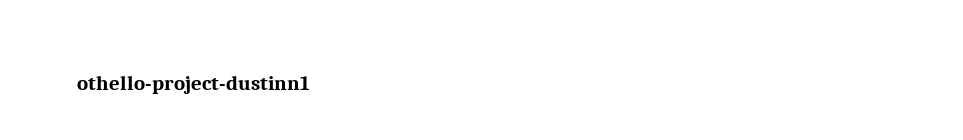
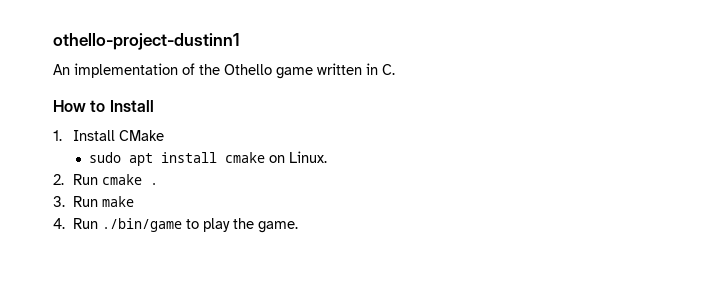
(310, 84) none -> [53,63,395,79] [53,100,154,112] [53,130,165,141] [89,151,328,166] [53,174,159,185] [53,196,135,207] [53,218,299,233] // An implementation of the Othello game written in C. // How to Install // 1. Install CMake // sudo apt install cmake on Linux. // 2. Run cmake . // 3. Run make // 4. Run ./bin/game to play the game.

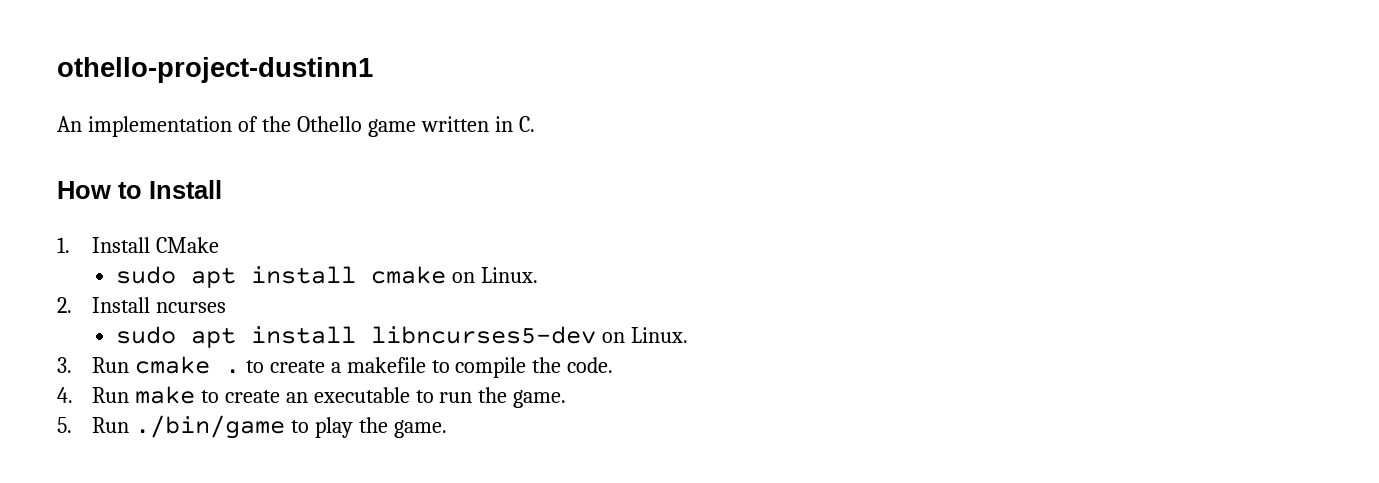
[73,174,159,185] [53,196,135,207] [53,218,65,229] Run cmake . // 3. Run make // 4. -> [91,297,226,313] [116,326,688,348] [57,356,614,378] [57,386,567,408] [57,417,72,433] Install ncurses // sudo apt install libncurses5-dev on Linux. // 3. Run cmake . to create a makefile to compile the code. // 4. Run make to create an executable to run the game. // 5.

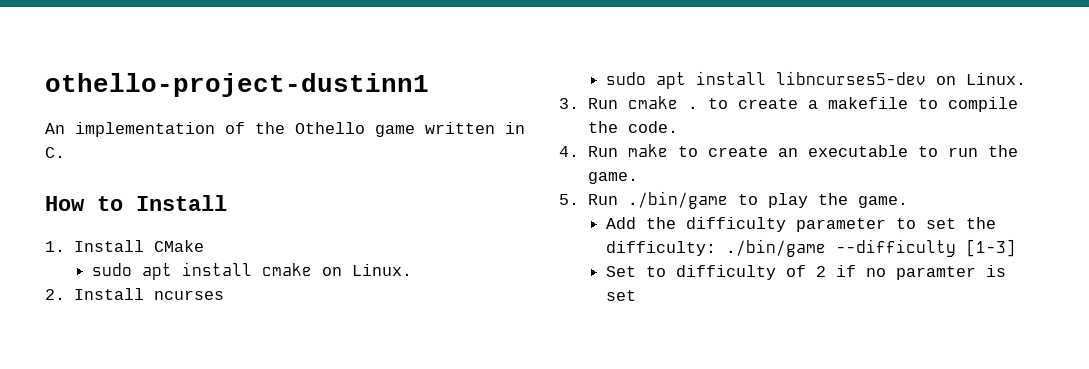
(447, 429) none -> [606,217,997,232] [606,239,1017,257] [606,265,1007,280] [606,290,637,301] // Add the difficulty parameter to set the difficulty: ./bin/game --difficulty [1-3] // Set to difficulty of 2 if no paramter is set

